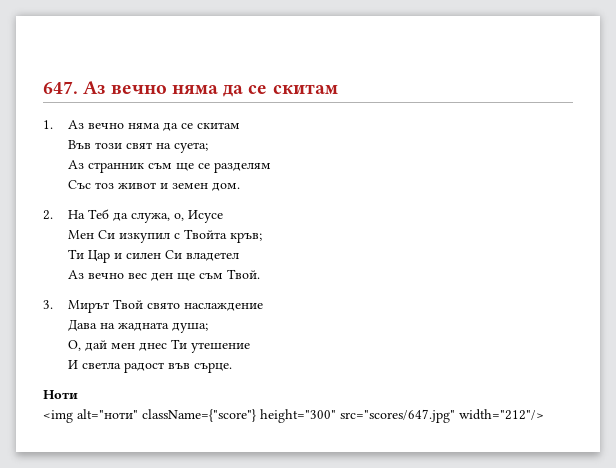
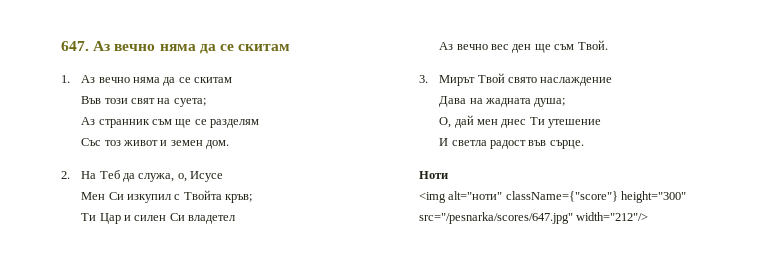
[340,409,455,423] src="scores/647.jpg" -> [419,212,573,224] src="/pesnarka/scores/647.jpg"

